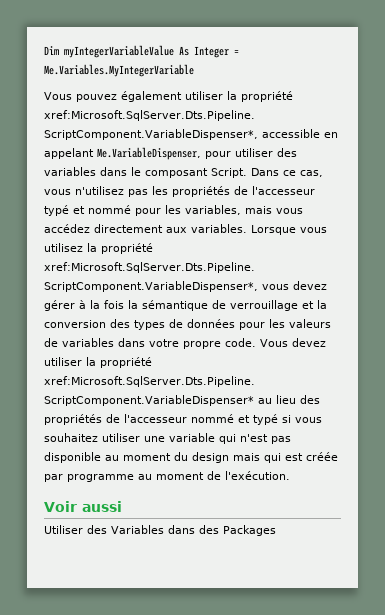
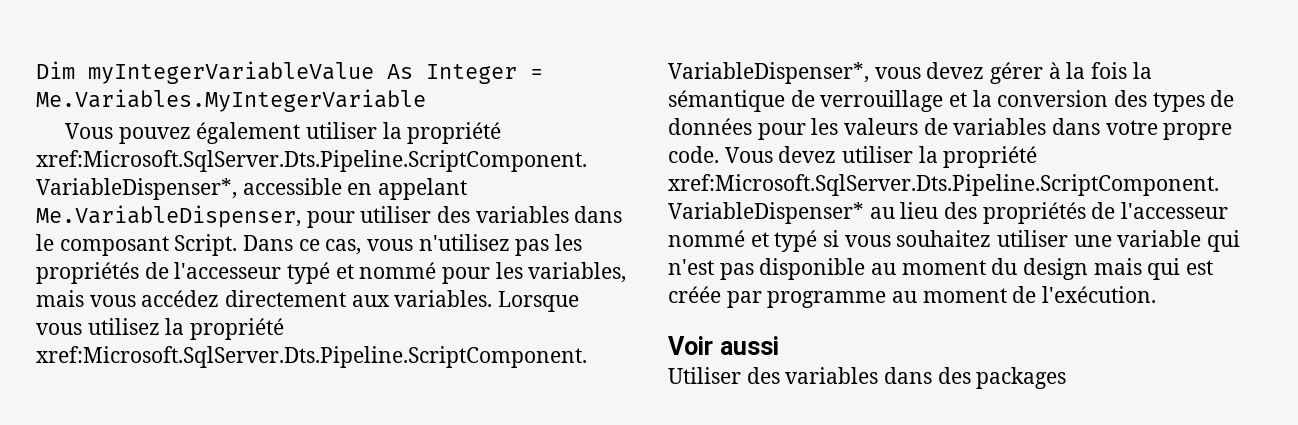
[111,525,164,534] Variables -> [785,367,879,384] variables
[223,525,276,536] Packages -> [976,367,1067,389] packages

